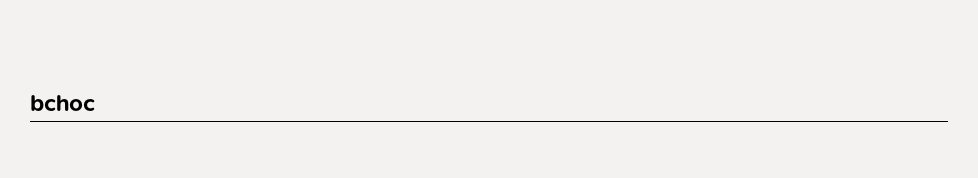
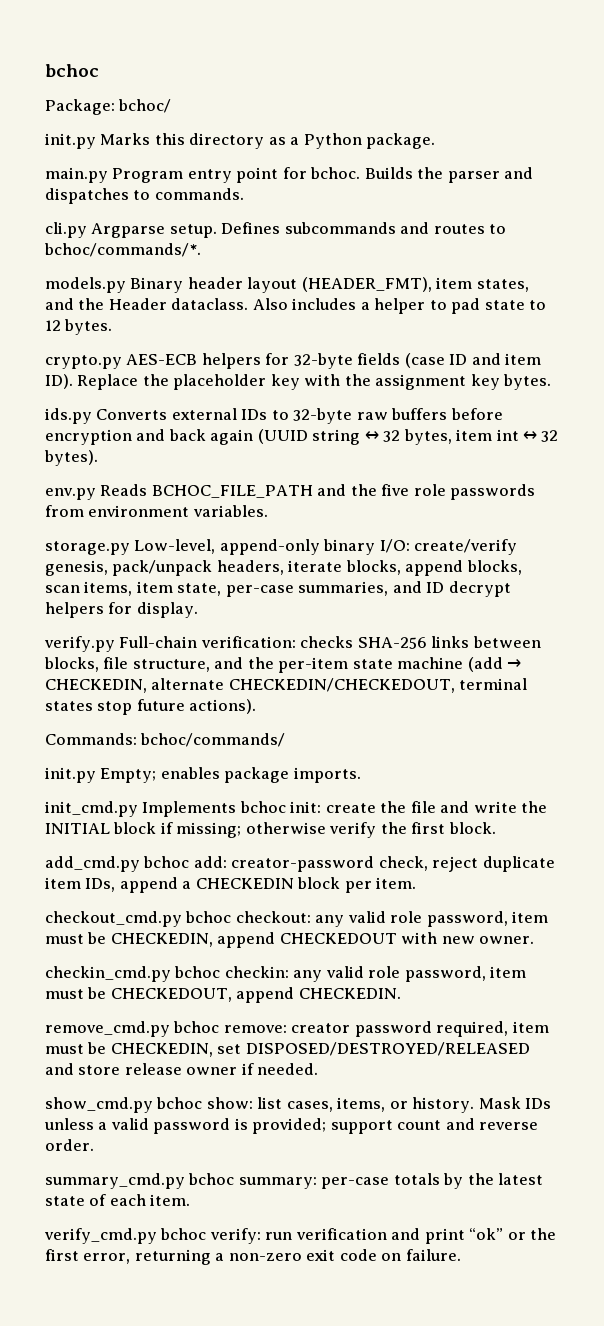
[30,95,96,111] bchoc -> [45,64,99,77] [45,99,172,115] [45,133,436,149] [45,167,534,183] [45,188,244,204] [45,222,507,238] [44,243,201,257] [45,277,529,293] [45,298,547,314] [45,319,113,335] [45,353,542,369] [45,374,552,390] [45,408,503,424] [45,429,559,445] [44,450,98,466] [45,484,536,500] [45,505,268,517] [45,539,518,555] [45,560,522,576] [45,581,511,597] [45,602,198,618] [44,636,541,652] [44,657,522,673] [45,678,528,693] [45,699,257,715] [45,733,286,747] [45,767,361,783] [45,801,548,817] [45,822,496,838] [45,856,555,872] [45,877,417,893] [45,911,549,927] [45,932,535,948] [45,966,527,982] [45,987,401,1003] [45,1021,549,1037] [45,1042,530,1057] [45,1063,319,1075] [45,1097,552,1113] [44,1118,539,1134] [45,1139,94,1151] [45,1173,544,1189] [45,1194,191,1206] [44,1228,557,1244] [45,1249,461,1265] bchoc // Package: bchoc/ // init.py Marks this directory as a Python package. // main.py Program entry point for bchoc. Builds the parser and dispatches to commands. // cli.py Argparse setup. Defines subcommands and routes to bchoc/commands/*. // models.py Binary header layout (HEADER_FMT), item states, and the Header dataclass. Also includes a helper to pad state to 12 bytes. // crypto.py AES-ECB helpers for 32-byte fields (case ID and item ID). Replace the placeholder key with the assignment key bytes. // ids.py Converts external IDs to 32-byte raw buffers before encryption and back again (UUID string ↔ 32 bytes, item int ↔ 32 bytes). // env.py Reads BCHOC_FILE_PATH and the five role passwords from environment variables. // storage.py Low-level, append-only binary I/O: create/verify genesis, pack/unpack headers, iterate blocks, append blocks, scan items, item state, per-case summaries, and ID decrypt helpers for display. // verify.py Full-chain verification: checks SHA-256 links between blocks, file structure, and the per-item state machine (add → CHECKEDIN, alternate CHECKEDIN/CHECKEDOUT, terminal states stop future actions). // Commands: bchoc/commands/ // init.py Empty; enables package imports. // init_cmd.py Implements bchoc init: create the file and write the INITIAL block if missing; otherwise verify the first block. // add_cmd.py bchoc add: creator-password check, reject duplicate item IDs, append a CHECKEDIN block per item. // checkout_cmd.py bchoc checkout: any valid role password, item must be CHECKEDIN, append CHECKEDOUT with new owner. // checkin_cmd.py bchoc checkin: any valid role password, item must be CHECKEDOUT, append CHECKEDIN. // remove_cmd.py bchoc remove: creator password required, item must be CHECKEDIN, set DISPOSED/DESTROYED/RELEASED and store release owner if needed. // show_cmd.py bchoc show: list cases, items, or history. Mask IDs unless a valid password is provided; support count and reverse order. // summary_cmd.py bchoc summary: per-case totals by the latest state of each item. // verify_cmd.py bchoc verify: run verification and print “ok” or the first error, returning a non-zero exit code on failure.

